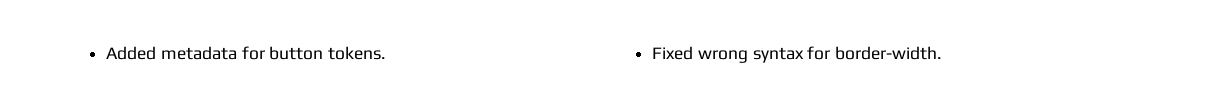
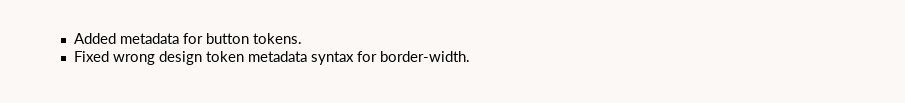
(748, 56) none -> [158,51,307,65] design token metadata

